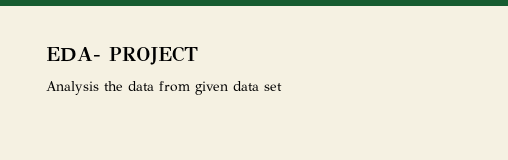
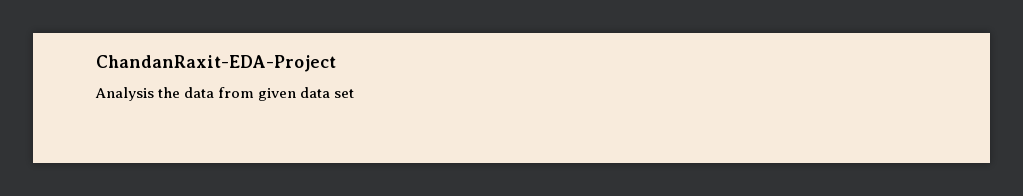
[46,46,198,65] EDA- PROJECT -> [96,55,336,72] ChandanRaxit-EDA-Project

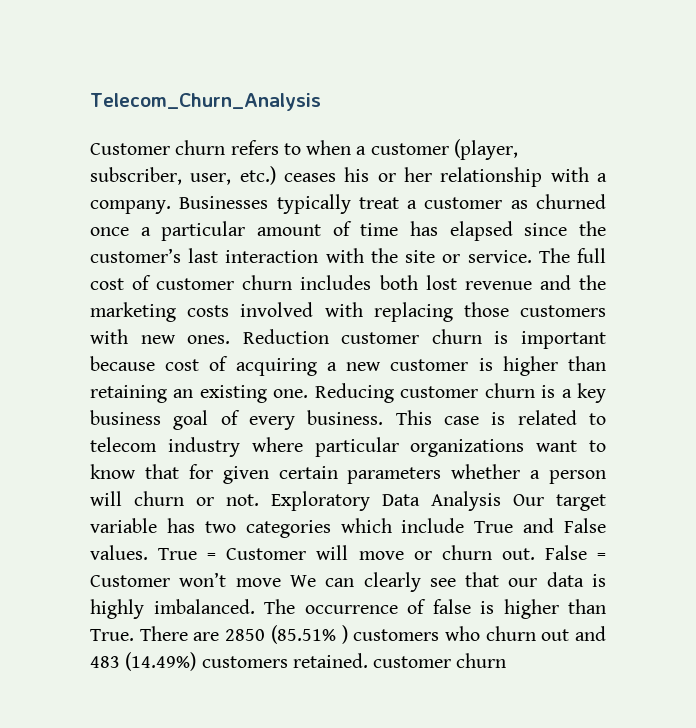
[96,55,336,72] [95,87,355,101] ChandanRaxit-EDA-Project // Analysis the data from given data set -> [90,93,321,111] [90,139,518,160] [90,166,607,187] [90,194,606,214] [90,221,606,241] [90,248,606,263] [90,275,606,290] [90,302,606,322] [90,329,606,349] [90,356,606,376] [90,383,607,403] [90,410,606,430] [90,437,606,457] [90,464,606,484] [90,491,606,511] [90,518,606,538] [90,545,607,560] [90,572,607,592] [90,599,606,619] [90,625,606,644] [90,652,507,671] Telecom_Churn_Analysis // Customer churn refers to when a customer (player, subscriber, user, etc.) ceases his or her relationship with a company. Businesses typically treat a customer as churned once a particular amount of time has elapsed since the customer’s last interaction with the site or service. The full cost of customer churn includes both lost revenue and the marketing costs involved with replacing those customers with new ones. Reduction customer churn is important because cost of acquiring a new customer is higher than retaining an existing one. Reducing customer churn is a key business goal of every business. This case is related to telecom industry where particular organizations want to know that for given certain parameters whether a person will churn or not. Exploratory Data Analysis Our target variable has two categories which include True and False values. True = Customer will move or churn out. False = Customer won’t move We can clearly see that our data is highly imbalanced. The occurrence of false is higher than True. There are 2850 (85.51% ) customers who churn out and 483 (14.49%) customers retained. customer churn

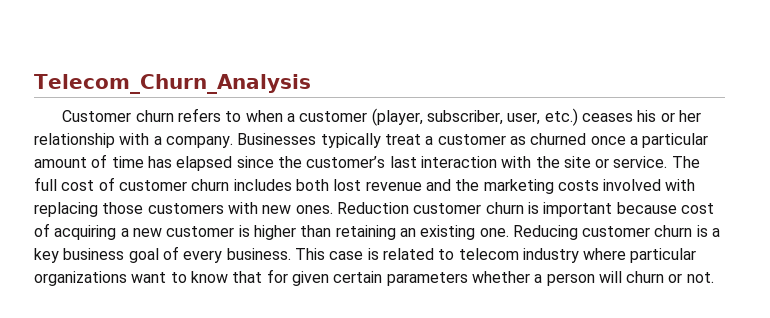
[271,491,606,511] [90,518,606,538] [90,545,607,560] [90,572,607,592] [90,599,606,619] [90,625,606,644] [90,652,507,671] Exploratory Data Analysis Our target variable has two categories which include True and False values. True = Customer will move or churn out. False = Customer won’t move We can clearly see that our data is highly imbalanced. The occurrence of false is higher than True. There are 2850 (85.51% ) customers who churn out and 483 (14.49%) customers retained. customer churn -> (714, 277) none

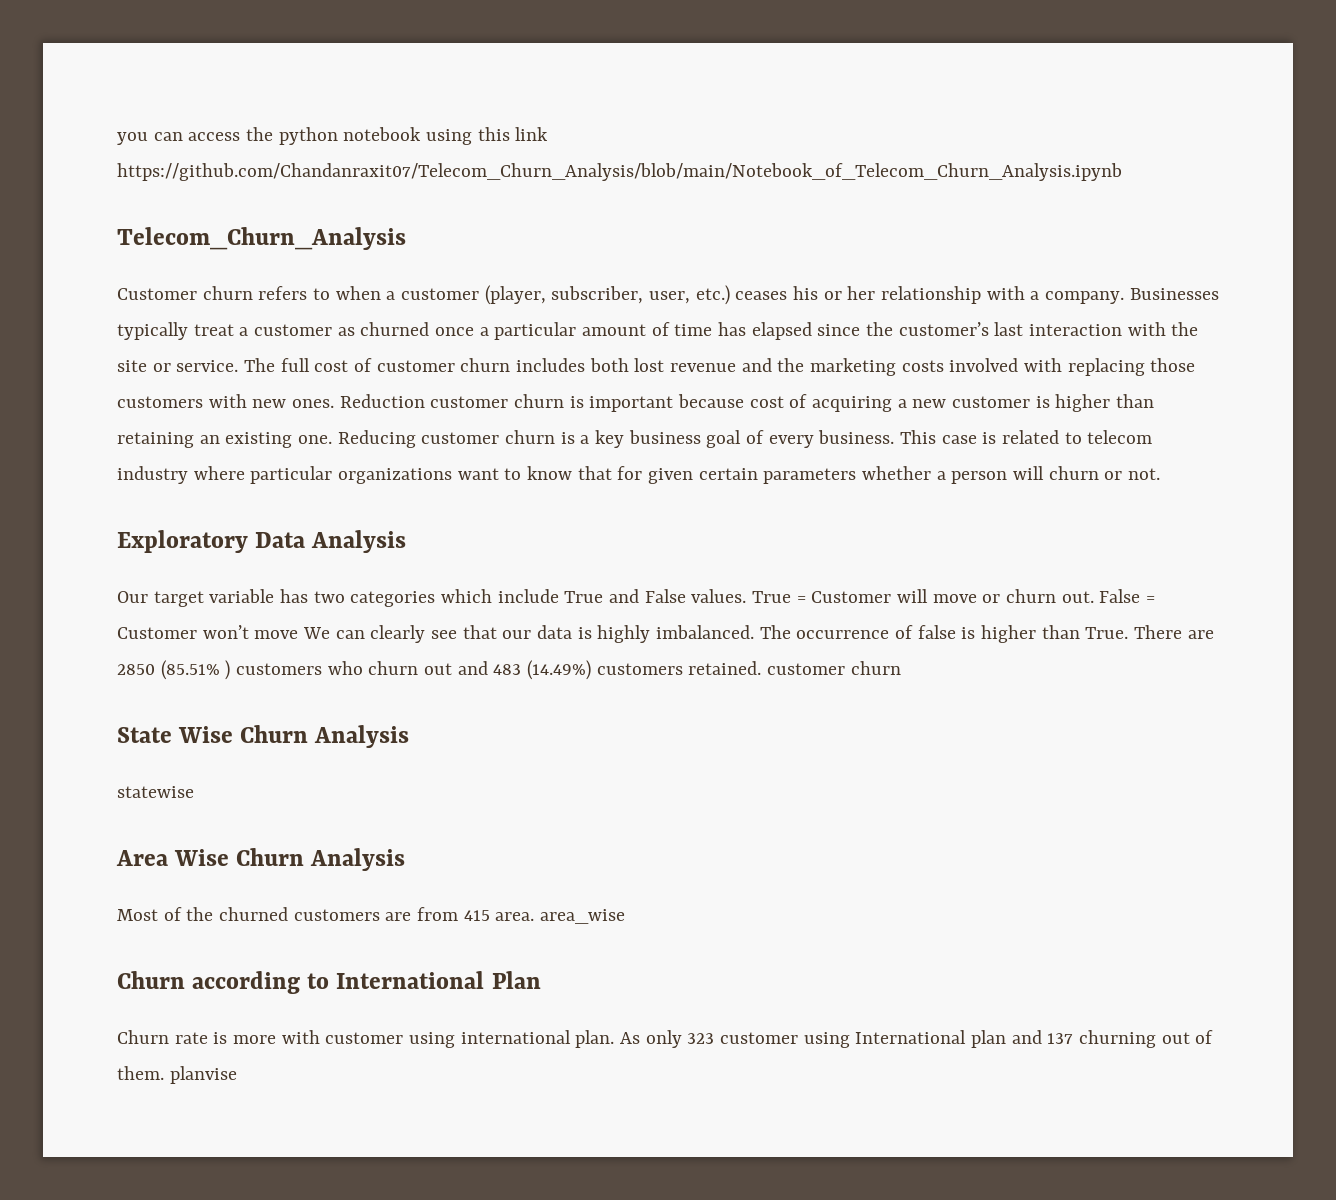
(34, 84) none -> [117,127,549,145] [117,163,1122,181] you can access the python notebook using this link https://github.com/Chandanraxit07/Telecom_Churn_Analysis/blob/main/Notebook_of_Telecom_Churn_Analysis.ipynb //
(714, 277) none -> [117,530,407,553] [117,589,1156,607] [117,625,1214,643] [117,660,901,680] [117,725,410,748] [117,786,194,798] [116,848,406,871] [117,907,626,924] [117,971,541,994] [117,1030,1214,1048] [117,1066,237,1084] // Exploratory Data Analysis // Our target variable has two categories which include True and False values. True = Customer will move or churn out. False = Customer won’t move We can clearly see that our data is highly imbalanced. The occurrence of false is higher than True. There are 2850 (85.51% ) customers who churn out and 483 (14.49%) customers retained. customer churn // State Wise Churn Analysis // statewise // Area Wise Churn Analysis // Most of the churned customers are from 415 area. area_wise // Churn according to International Plan // Churn rate is more with customer using international plan. As only 323 customer using International plan and 137 churning out of them. planvise

